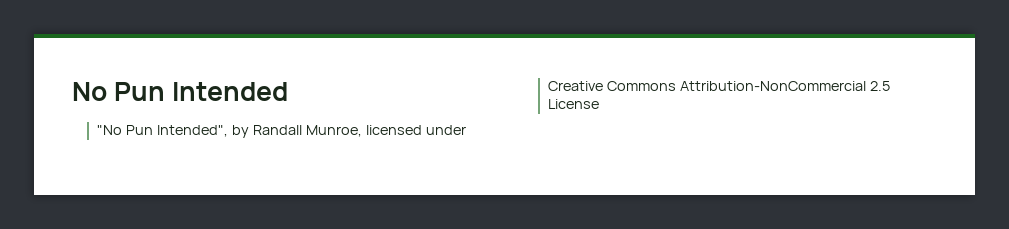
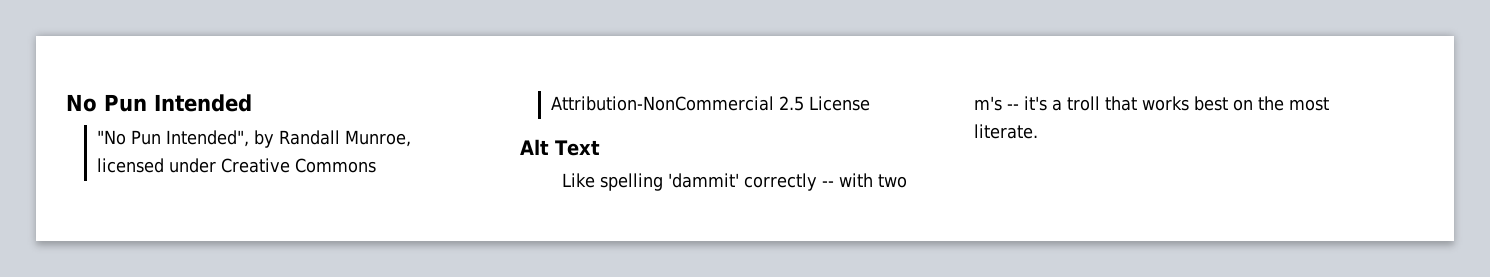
(600, 104) none -> [520,139,600,156] [561,173,907,191] [974,96,1329,111] [974,124,1038,139] // Alt Text // Like spelling 'dammit' correctly -- with two m's -- it's a troll that works best on the most literate.

